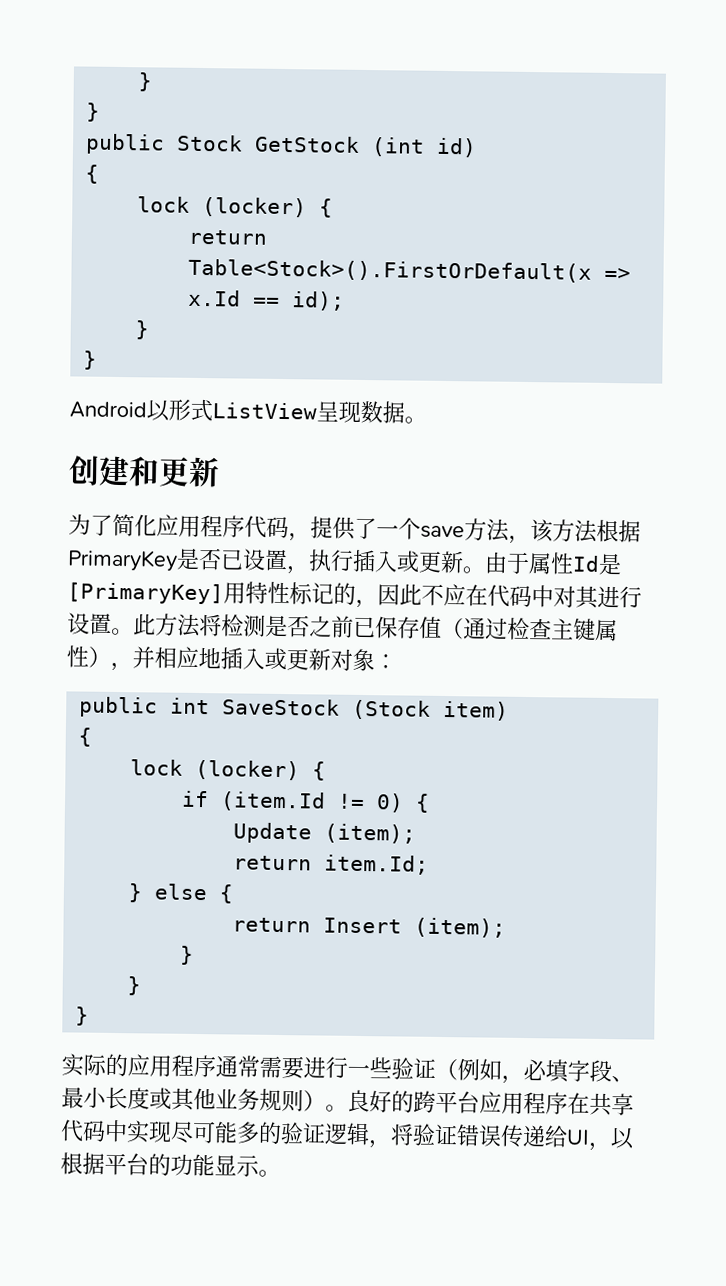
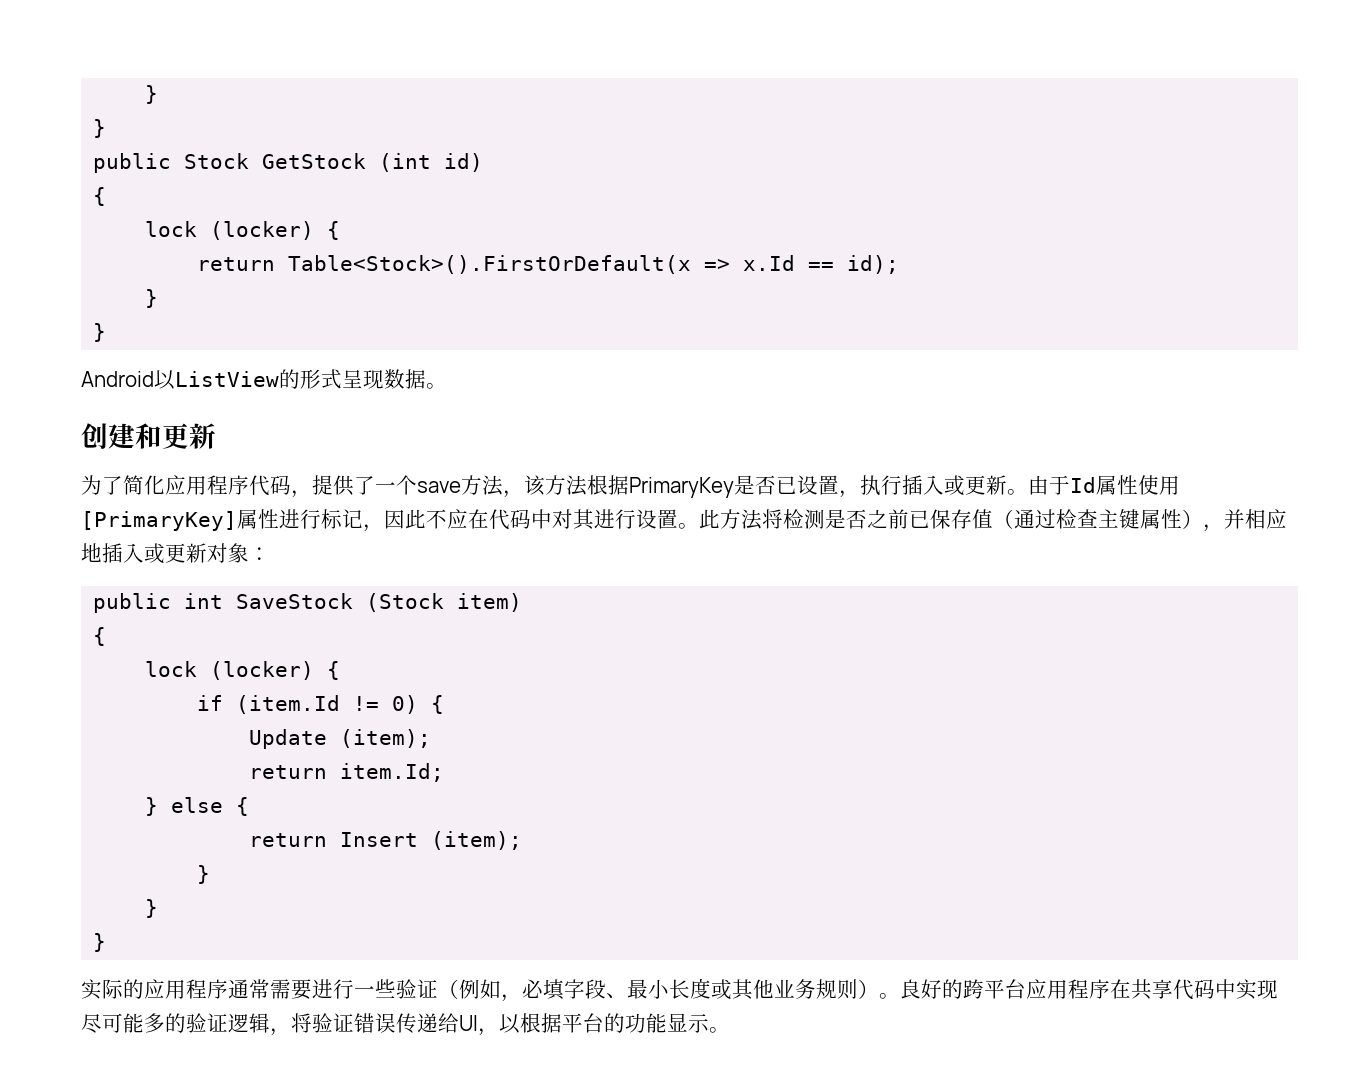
[168,398,317,422] 形式ListView -> [175,369,342,389] ListView的形式
[528,552,622,576] [67,581,356,605] 属性Id是[PrimaryKey]用特性标记的 -> [1070,475,1180,495] [81,509,363,531] Id属性使用[PrimaryKey]属性进行标记

